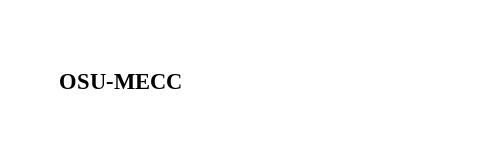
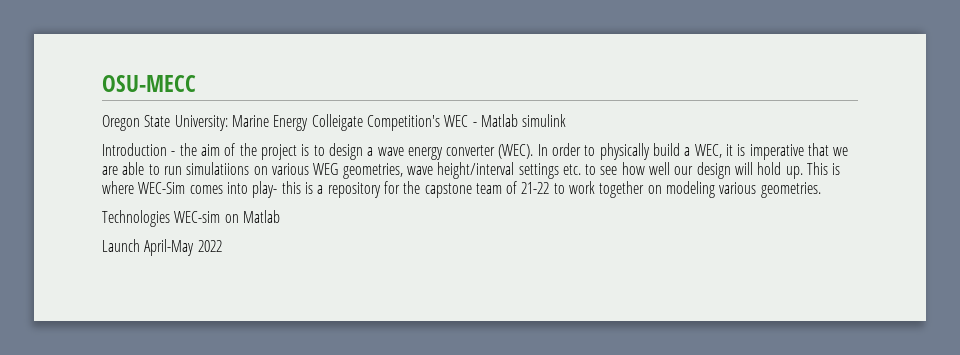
(182, 81) none -> [102,114,567,131] [102,143,849,160] [102,162,841,179] [102,181,821,198] [102,210,280,227] [102,239,222,256] // Oregon State University: Marine Energy Colleigate Competition's WEC - Matlab simulink // Introduction - the aim of the project is to design a wave energy converter (WEC). In order to physically build a WEC, it is imperative that we are able to run simulatiions on various WEG geometries, wave height/interval settings etc. to see how well our design will hold up. This is where WEC-Sim comes into play- this is a repository for the capstone team of 21-22 to work together on modeling various geometries. // Technologies WEC-sim on Matlab // Launch April-May 2022

